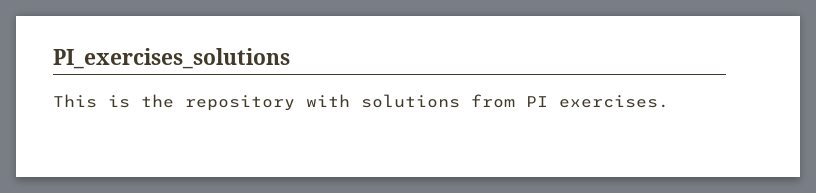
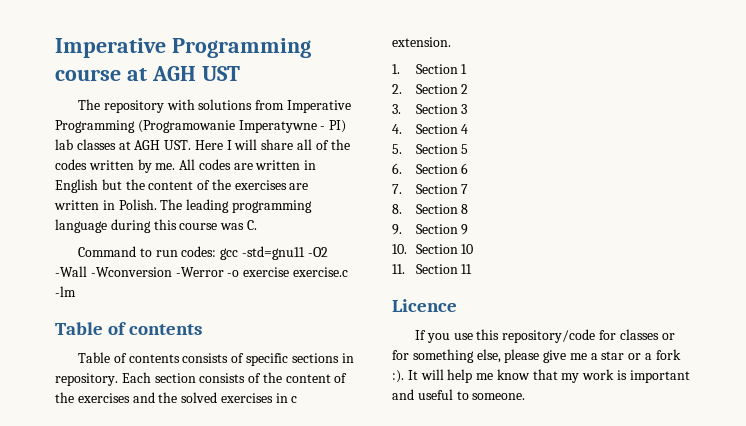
[53,48,290,69] [53,94,669,111] PI_exercises_solutions // This is the repository with solutions from PI exercises. -> [55,38,311,58] [55,66,240,81] [78,99,352,113] [55,120,347,133] [55,139,350,150] [55,159,317,173] [55,179,309,193] [54,199,312,213] [55,219,257,233] [78,246,328,260] [55,266,348,277] [55,286,76,297] [55,322,203,335] [78,352,354,366] [55,372,348,386] [55,392,298,403] [392,37,451,47] [392,64,468,74] [392,84,469,94] [392,104,468,114] [392,124,469,134] [392,144,469,154] [392,163,469,174] [392,184,469,194] [392,204,469,214] [392,224,469,235] [392,244,474,254] [392,264,473,274] [392,299,457,312] [415,329,675,343] [392,349,681,363] [392,369,690,383] [392,389,526,400] Imperative Programming course at AGH UST // The repository with solutions from Imperative Programming (Programowanie Imperatywne - PI) lab classes at AGH UST. Here I will share all of the codes written by me. All codes are written in English but the content of the exercises are written in Polish. The leading programming language during this course was C. // Command to run codes: gcc -std=gnu11 -O2 -Wall -Wconversion -Werror -o exercise exercise.c -lm // Table of contents // Table of contents consists of specific sections in repository. Each section consists of the content of the exercises and the solved exercises in c extension. // 1. Section 1 // 2. Section 2 // 3. Section 3 // 4. Section 4 // 5. Section 5 // 6. Section 6 // 7. Section 7 // 8. Section 8 // 9. Section 9 // 10. Section 10 // 11. Section 11 // Licence // If you use this repository/code for classes or for something else, please give me a star or a fork :). It will help me know that my work is important and useful to someone.

